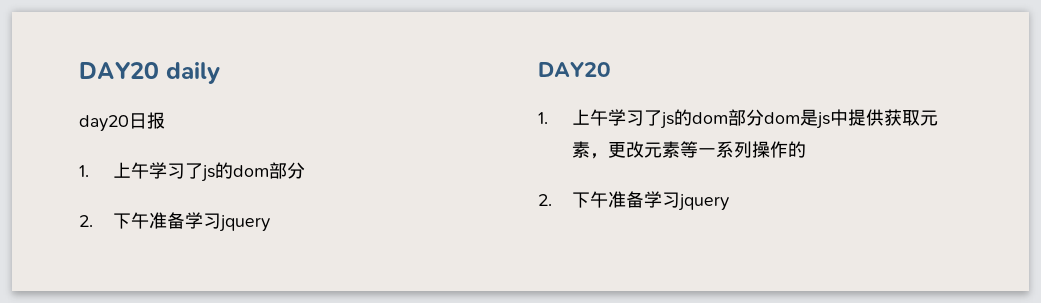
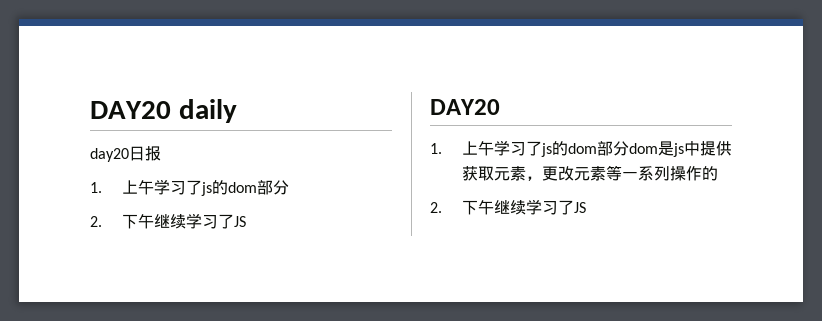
[149,212,271,232] 准备学习jquery -> [153,213,246,229] 继续学习了JS
[608,191,730,211] 准备学习jquery -> [493,199,586,215] 继续学习了JS

